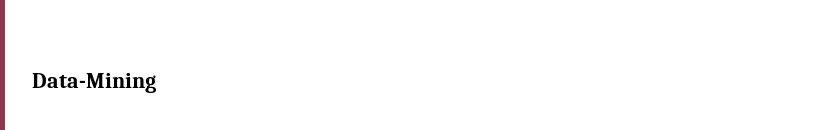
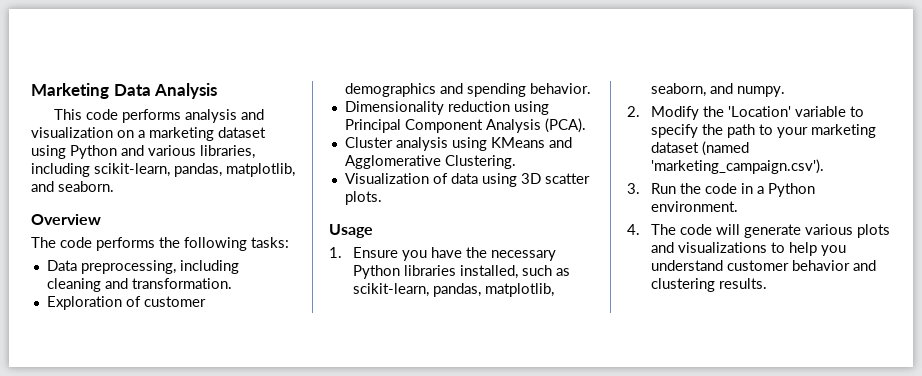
[32,73,156,93] Data-Mining -> [31,83,218,99] [54,109,265,123] [31,127,266,141] [31,145,255,159] [31,163,295,177] [31,181,114,192] [31,214,101,225] [31,237,289,251] [46,260,239,274] [46,278,232,292] [46,296,206,310] [344,83,591,97] [344,101,549,115] [344,118,586,133] [344,137,572,151] [344,155,516,169] [344,173,590,187] [344,191,382,205] [329,224,373,238] [329,247,557,261] [353,265,571,279] [353,283,555,297] [651,83,786,97] [627,106,865,120] [651,124,877,138] [651,141,750,156] [651,159,825,174] [627,183,816,197] [651,201,739,212] [627,224,891,238] [651,242,847,256] [651,260,877,271] [651,278,768,292] Marketing Data Analysis // This code performs analysis and visualization on a marketing dataset using Python and various libraries, including scikit-learn, pandas, matplotlib, and seaborn. // Overview // The code performs the following tasks: // Data preprocessing, including cleaning and transformation. // Exploration of customer demographics and spending behavior. // Dimensionality reduction using Principal Component Analysis (PCA). // Cluster analysis using KMeans and Agglomerative Clustering. // Visualization of data using 3D scatter plots. // Usage // 1. Ensure you have the necessary Python libraries installed, such as scikit-learn, pandas, matplotlib, seaborn, and numpy. // 2. Modify the 'Location' variable to specify the path to your marketing dataset (named 'marketing_campaign.csv'). // 3. Run the code in a Python environment. // 4. The code will generate various plots and visualizations to help you understand customer behavior and clustering results.

